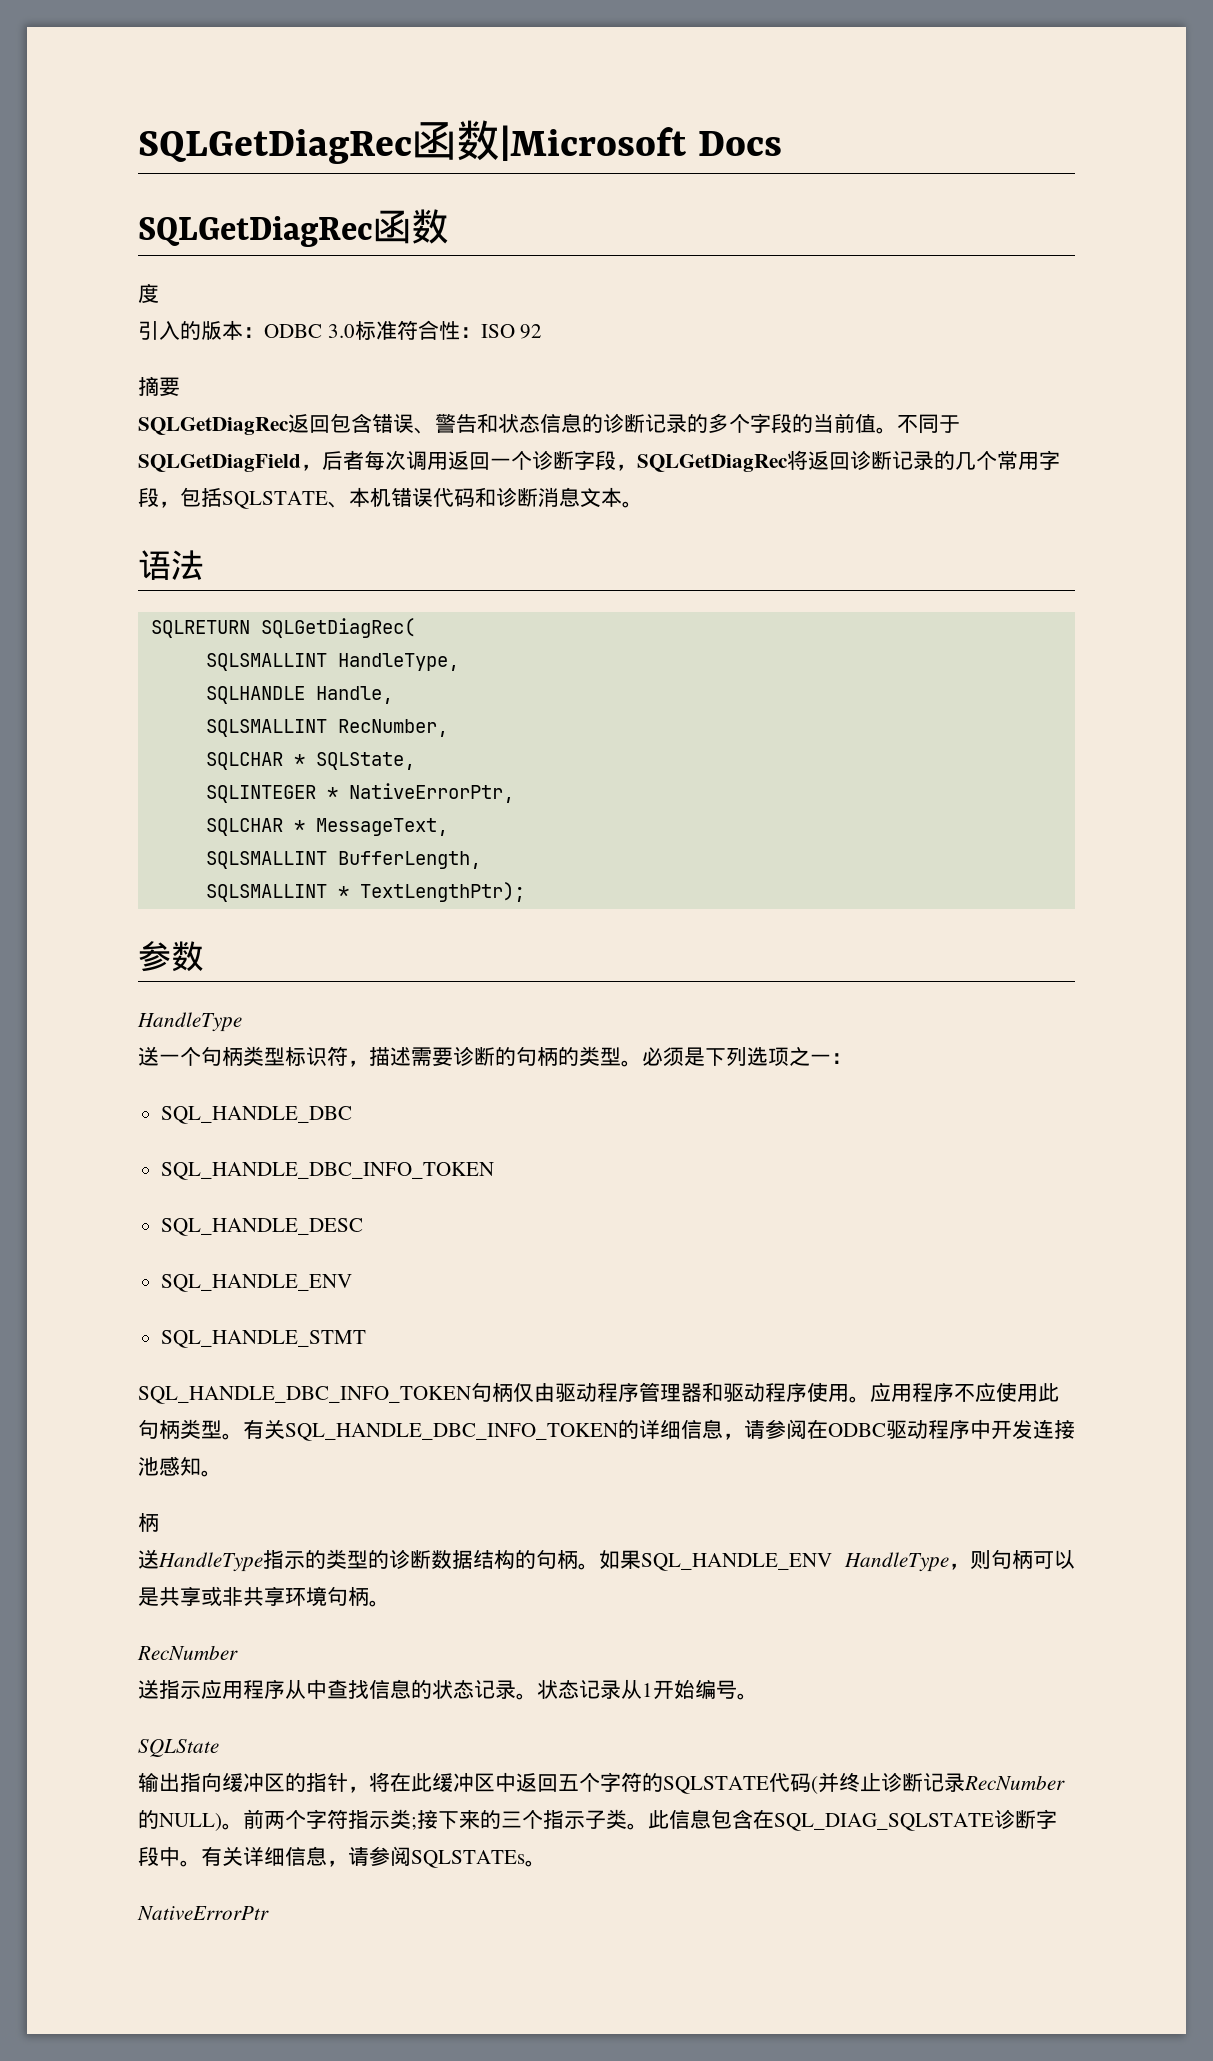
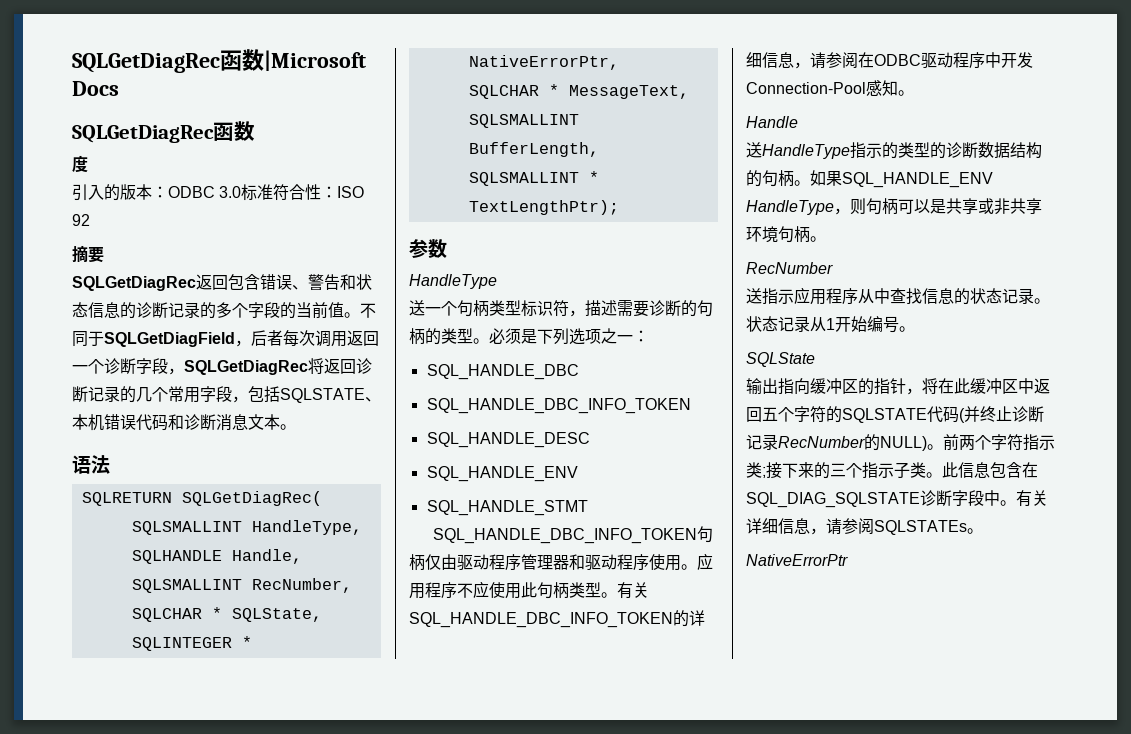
[1033,1419,1075,1439] [138,1457,159,1476] 连接池 -> [746,82,866,94] Connection-Pool
[138,1513,159,1532] 柄 -> [746,116,798,128] Handle

